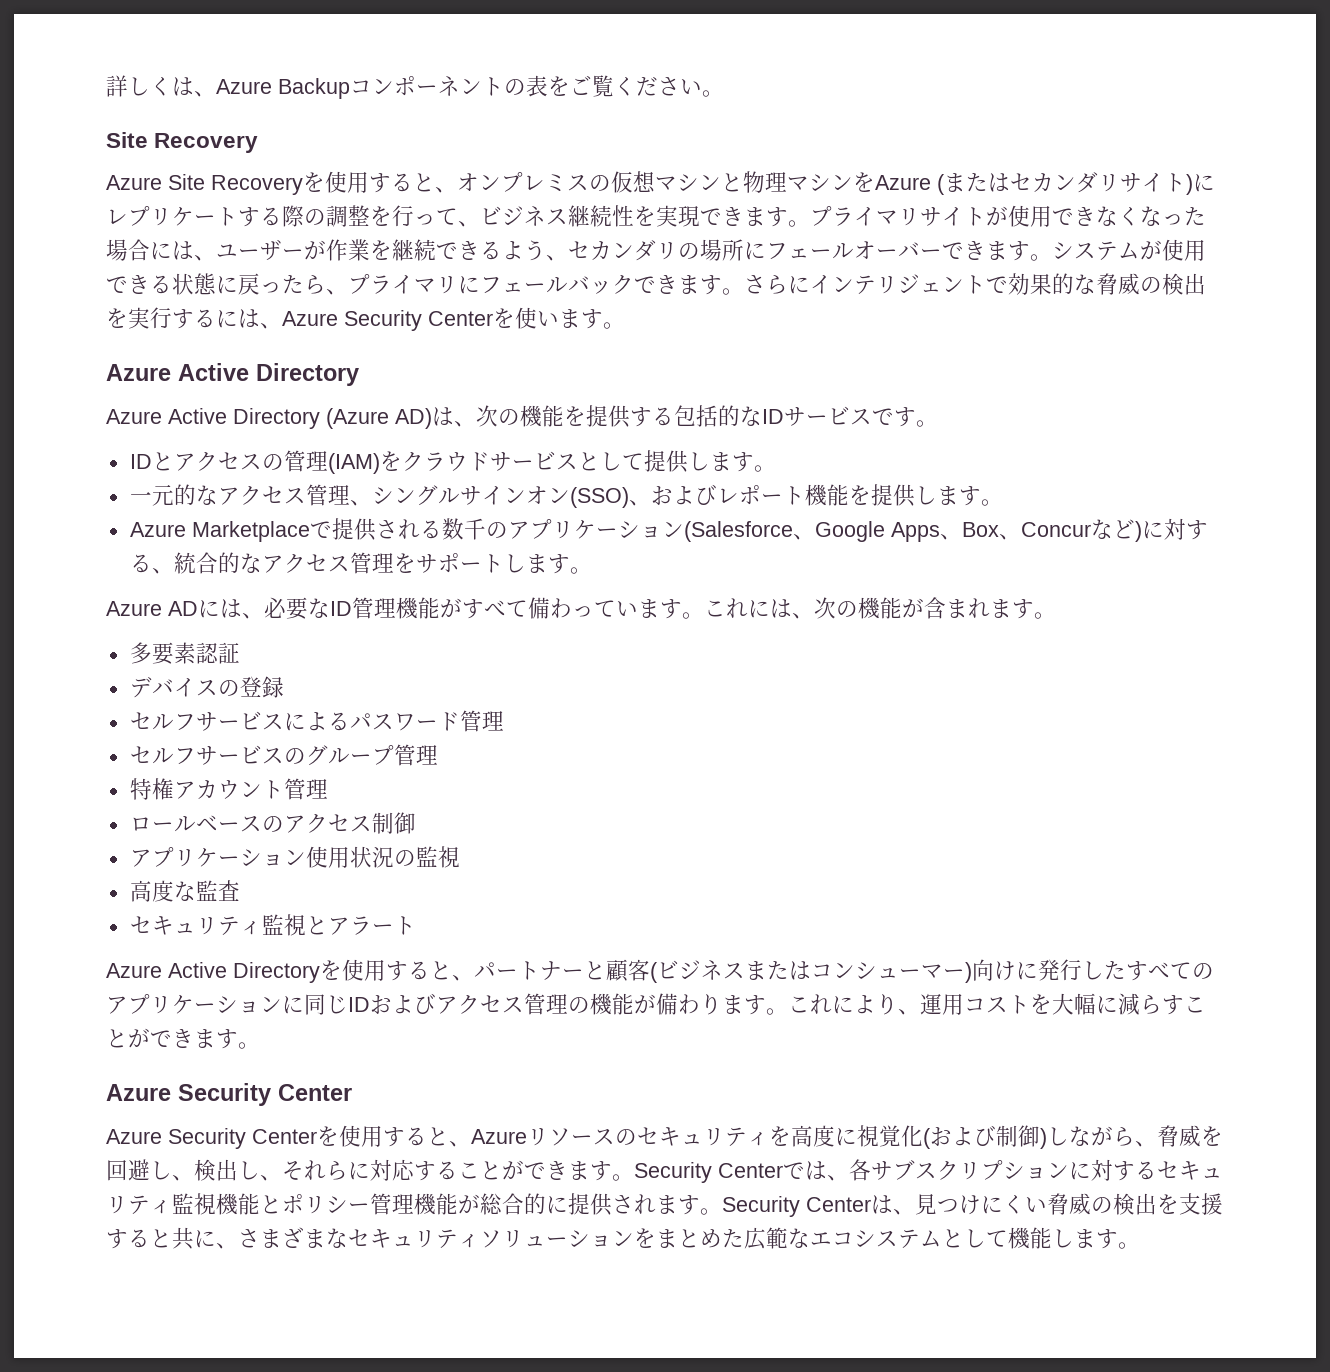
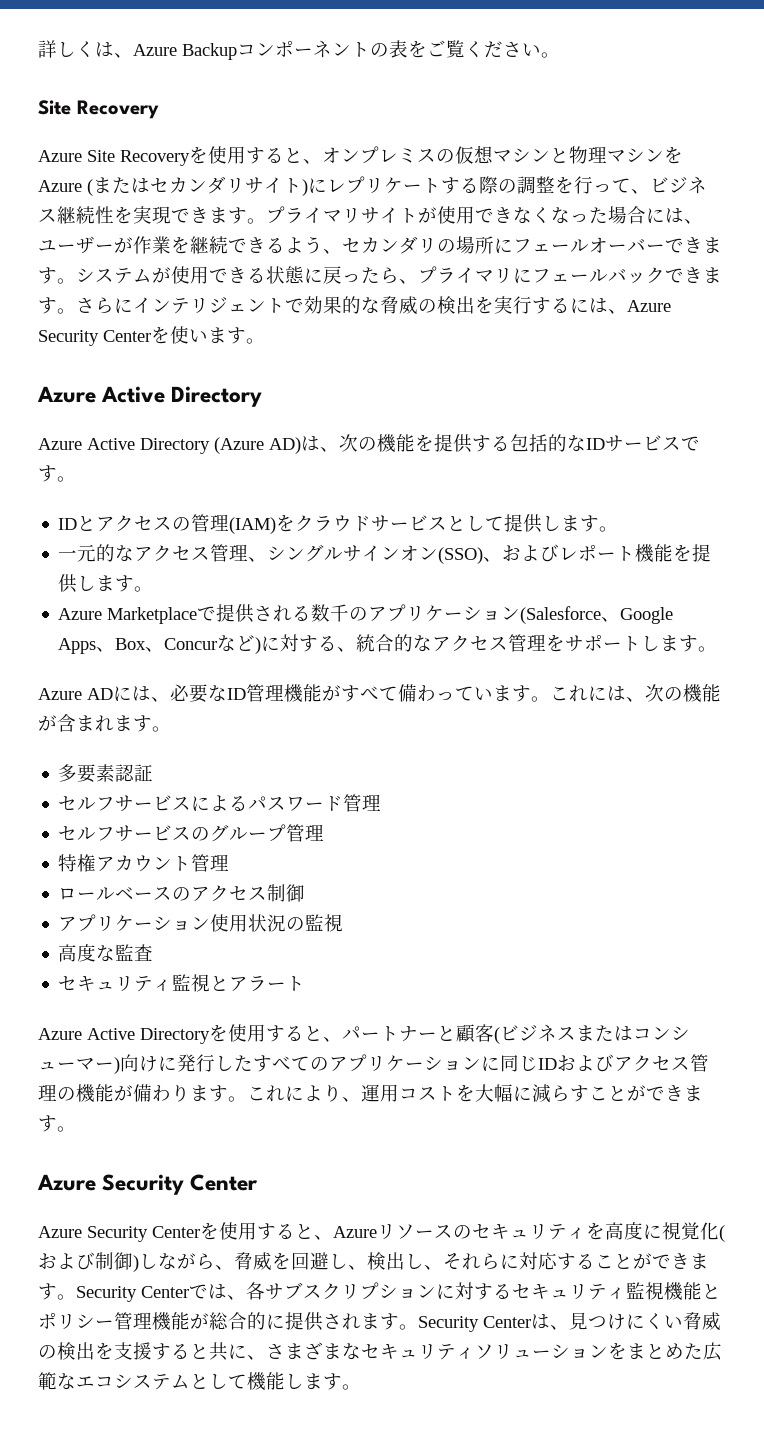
[129,676,284,698] // デバイスの登録 -> (154, 773) none

